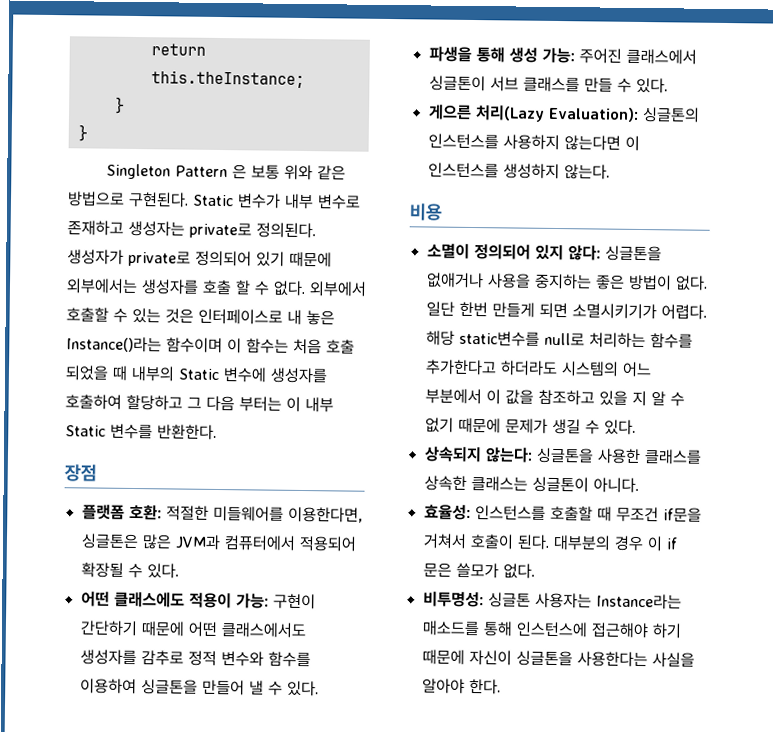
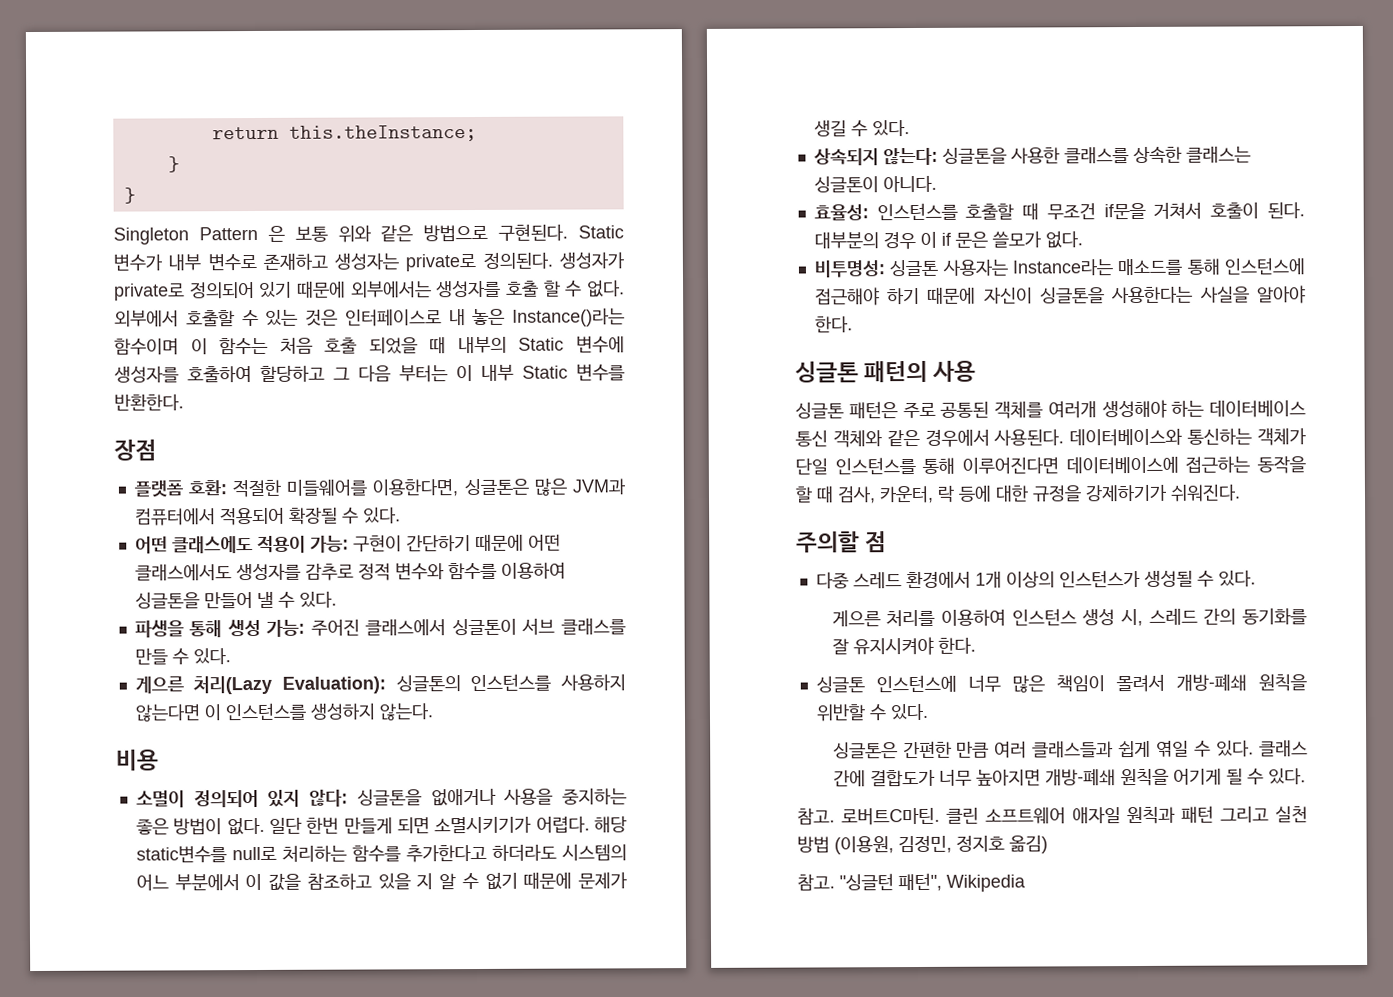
(501, 686) none -> [795,360,977,383] [795,399,1306,419] [795,428,1307,448] [795,455,1306,475] [795,484,1241,504] [796,531,888,553] [815,569,1256,589] [831,607,1307,627] [831,636,976,656] [815,673,1307,693] [815,703,929,722] [832,740,1308,759] [832,768,1306,787] [797,805,1308,826] [797,835,1048,855] [797,872,1026,892] // 싱글톤 패턴의 사용 // 싱글톤 패턴은 주로 공통된 객체를 여러개 생성해야 하는 데이터베이스 통신 객체와 같은 경우에서 사용된다. 데이터베이스와 통신하는 객체가 단일 인스턴스를 통해 이루어진다면 데이터베이스에 접근하는 동작을 할 때 검사, 카운터, 락 등에 대한 규정을 강제하기가 쉬워진다. // 주의할 점 // 다중 스레드 환경에서 1개 이상의 인스턴스가 생성될 수 있다. // 게으른 처리를 이용하여 인스턴스 생성 시, 스레드 간의 동기화를 잘 유지시켜야 한다. // 싱글톤 인스턴스에 너무 많은 책임이 몰려서 개방-폐쇄 원칙을 위반할 수 있다. // 싱글톤은 간편한 만큼 여러 클래스들과 쉽게 엮일 수 있다. 클래스 간에 결합도가 너무 높아지면 개방-폐쇄 원칙을 어기게 될 수 있다. // 참고. 로버트C마틴. 클린 소프트웨어 애자일 원칙과 패턴 그리고 실천 방법 (이용원, 김정민, 정지호 옮김) // 참고. "싱글턴 패턴", Wikipedia

